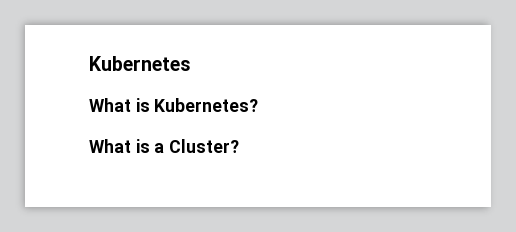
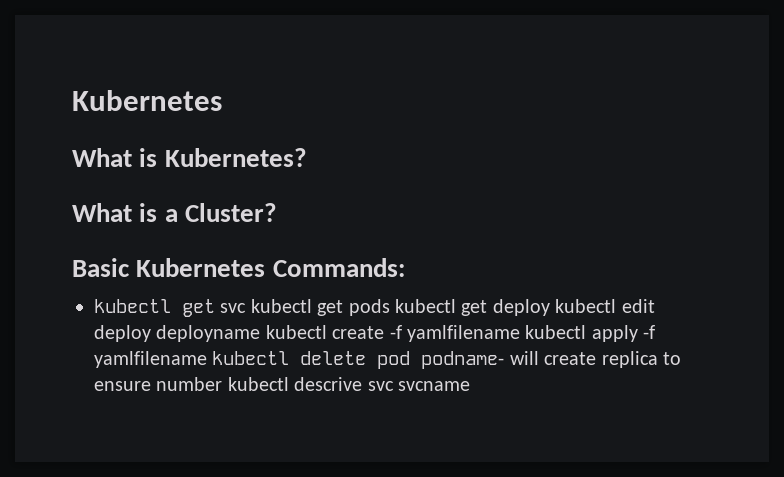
(240, 146) none -> [72,258,405,277] [94,299,655,317] [94,325,656,342] [94,351,681,369] [94,377,470,391] // Basic Kubernetes Commands: // kubectl get svc kubectl get pods kubectl get deploy kubectl edit deploy deployname kubectl create -f yamlfilename kubectl apply -f yamlfilename kubectl delete pod podname- will create replica to ensure number kubectl descrive svc svcname

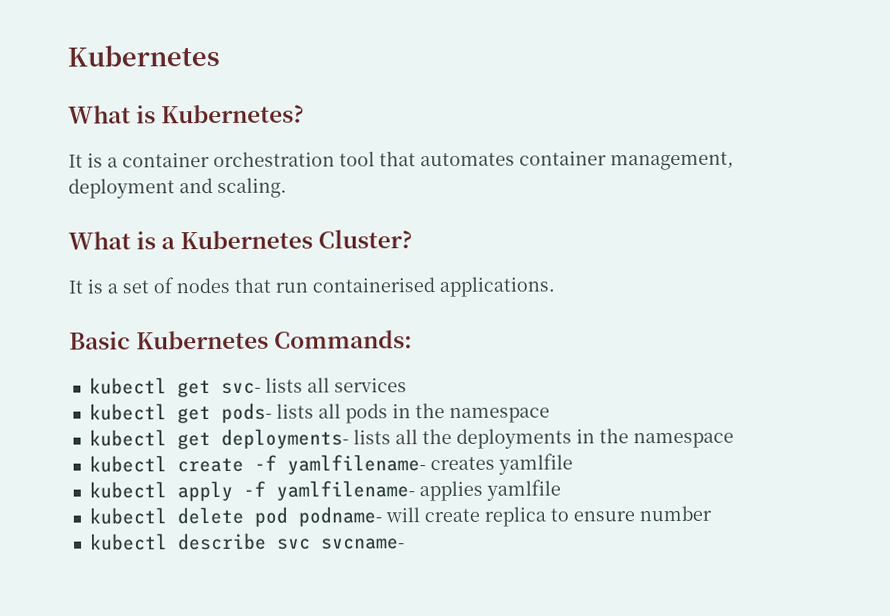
(307, 157) none -> [68,150,734,171] [68,177,287,199] // It is a container orchestration tool that automates container management, deployment and scaling.
(178, 215) none -> [180,230,314,250] Kubernetes
(277, 212) none -> [68,276,555,298] // It is a set of nodes that run containerised applications.
[220,299,655,316] [94,325,656,342] [94,351,207,368] svc kubectl get pods kubectl get deploy kubectl edit deploy deployname kubectl create -f yamlfilename kubectl apply -f yamlfilename -> [220,377,407,394] [88,402,550,424] [88,428,734,450] [88,453,573,475] [88,479,561,502] svc- lists all services // kubectl get pods- lists all pods in the namespace // kubectl get deployments- lists all the deployments in the namespace // kubectl create -f yamlfilename- creates yamlfile // kubectl apply -f yamlfilename- applies yamlfile //
[227,377,470,391] kubectl descrive svc svcname -> [88,532,405,551] // kubectl describe svc svcname-

